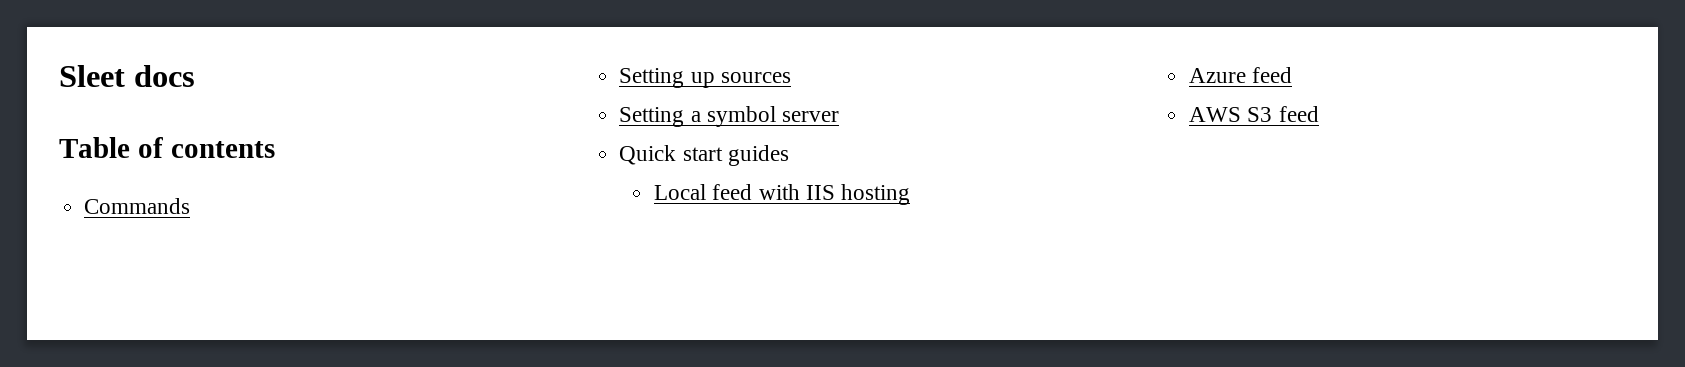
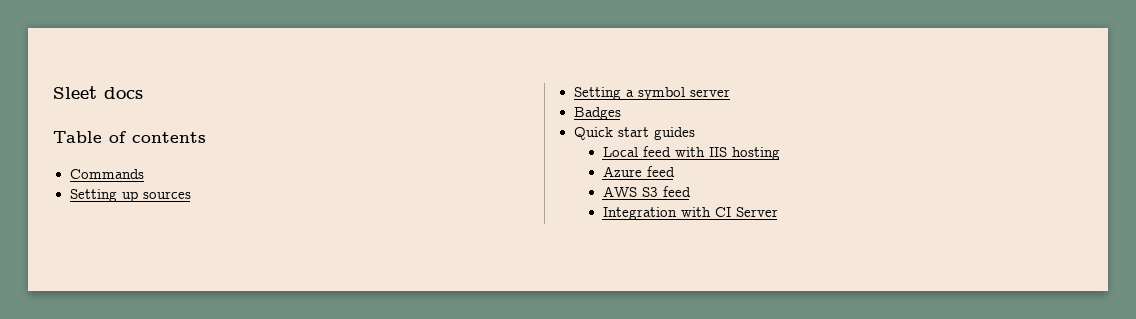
(839, 116) none -> [573,107,621,120] // Badges
(1319, 114) none -> [602,207,778,220] // Integration with CI Server

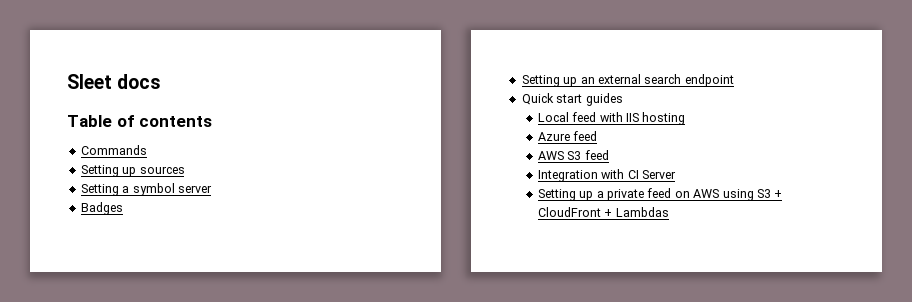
(621, 113) none -> [521,74,734,87] // Setting up an external search endpoint
(778, 212) none -> [537,188,783,201] [537,207,669,217] // Setting up a private feed on AWS using S3 + CloudFront + Lambdas

